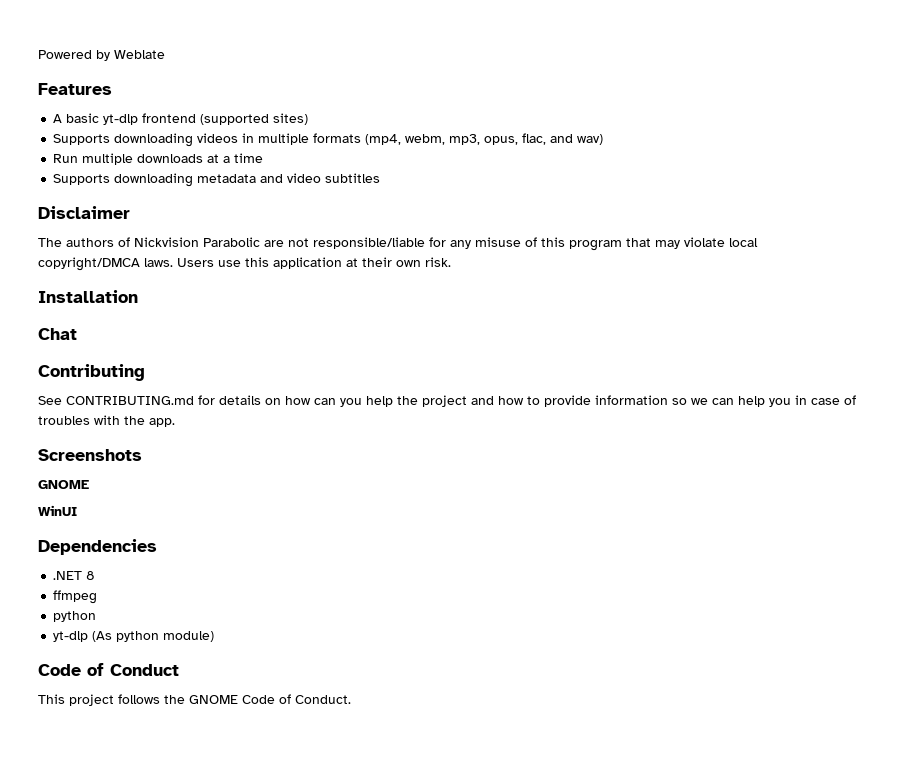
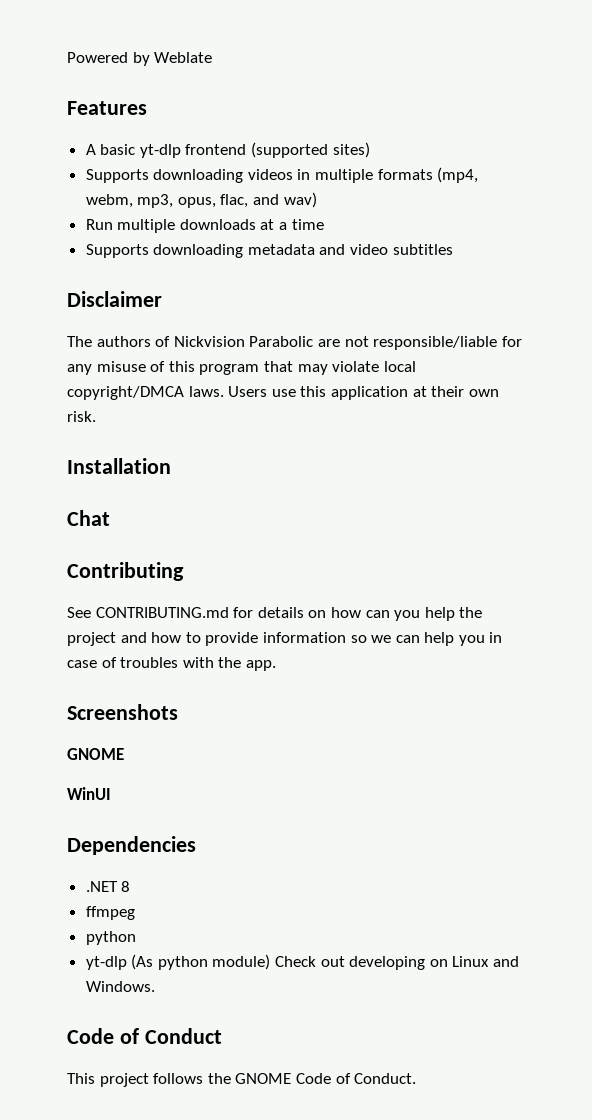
(215, 636) none -> [275,956,520,970] [85,981,155,992] Check out developing on Linux and Windows.

